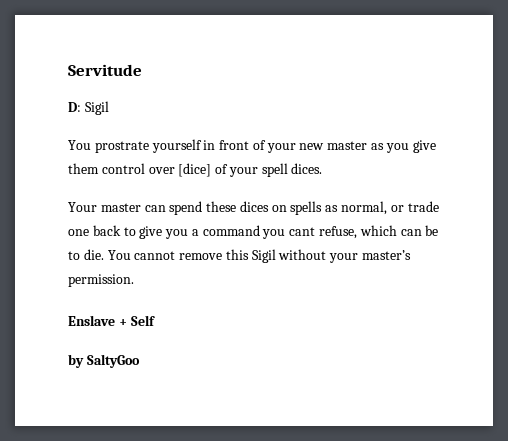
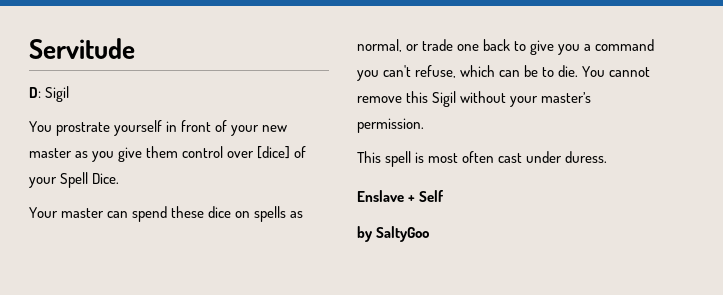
[261,163,323,177] spell dices. -> [60,172,120,188] Spell Dice.
[239,201,269,212] dices -> [208,206,232,218] dice
[289,227,316,236] cant -> [383,65,412,77] can't
(134, 280) none -> [357,151,608,167] // This spell is most often cast under duress.

